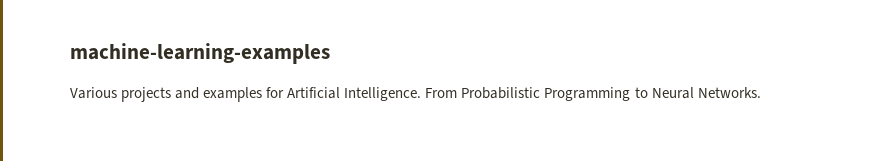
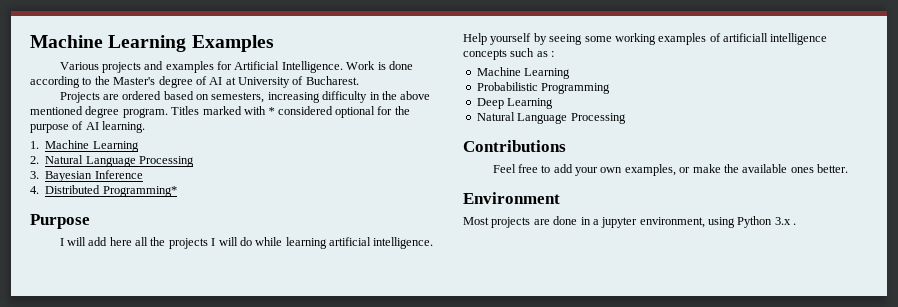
[70,43,330,64] machine-learning-examples -> [30,35,274,52] Machine Learning Examples
[425,87,761,101] From Probabilistic Programming to Neural Networks. -> [346,61,413,70] [30,76,359,88] [59,91,431,103] [30,106,410,118] [30,121,146,133] [30,140,139,152] [30,155,195,167] [30,170,143,182] [30,185,177,197] [30,214,90,229] [59,237,434,249] [463,33,828,45] [463,48,555,60] [476,67,571,79] [476,82,611,94] [476,98,554,109] [476,112,626,124] [463,140,566,152] [492,164,849,176] [463,192,560,204] [463,216,797,228] Work is done according to the Master's degree of AI at University of Bucharest. // Projects are ordered based on semesters, increasing difficulty in the above mentioned degree program. Titles marked with * considered optional for the purpose of AI learning. // 1. Machine Learning // 2. Natural Language Processing // 3. Bayesian Inference // 4. Distributed Programming* // Purpose // I will add here all the projects I will do while learning artificial intelligence. Help yourself by seeing some working examples of artificiall intelligence concepts such as : // Machine Learning // Probabilistic Programming // Deep Learning // Natural Language Processing // Contributions // Feel free to add your own examples, or make the available ones better. // Environment // Most projects are done in a jupyter environment, using Python 3.x .

